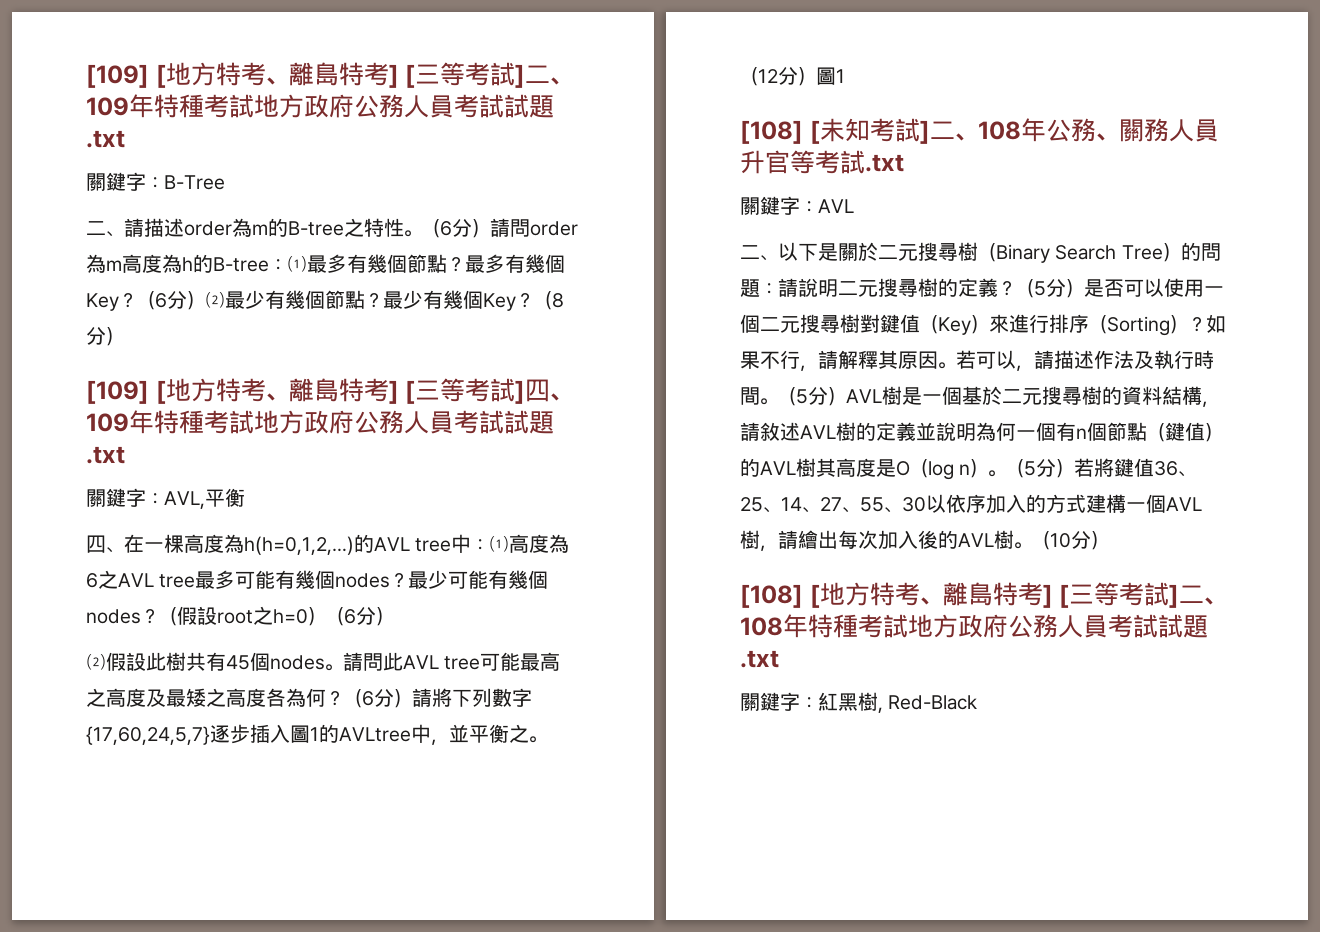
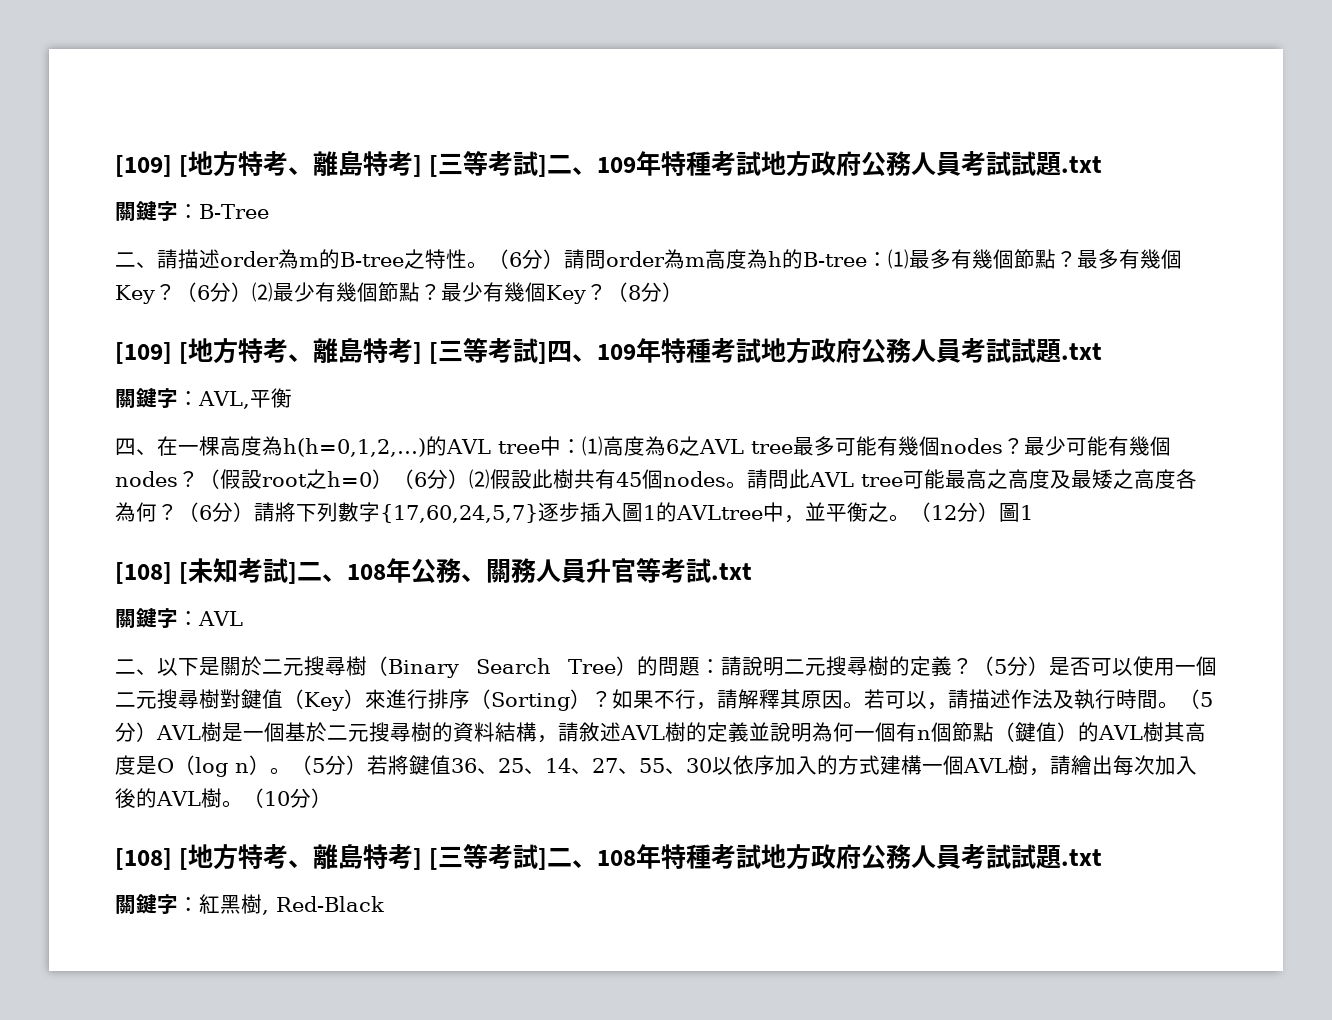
(394, 616) // -> (469, 479) none

